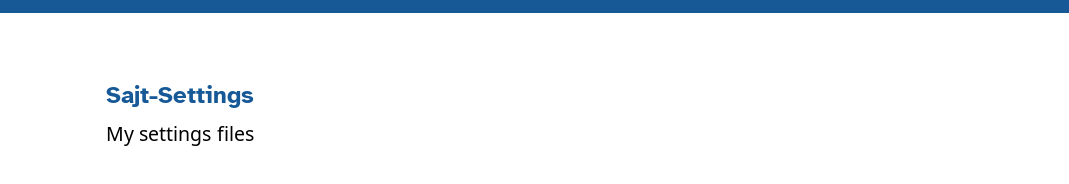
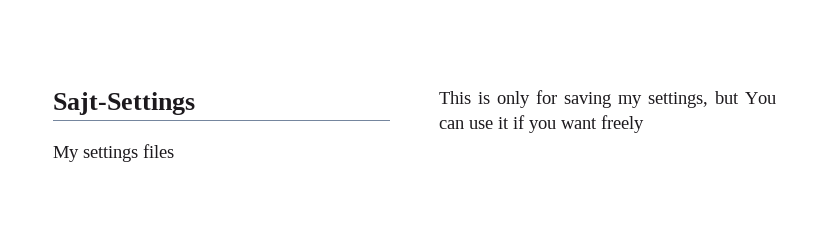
(254, 133) none -> [439,90,776,108] [439,115,644,133] // This is only for saving my settings, but You can use it if you want freely

